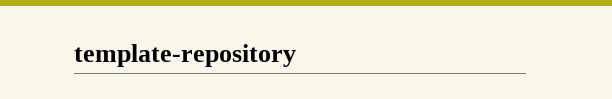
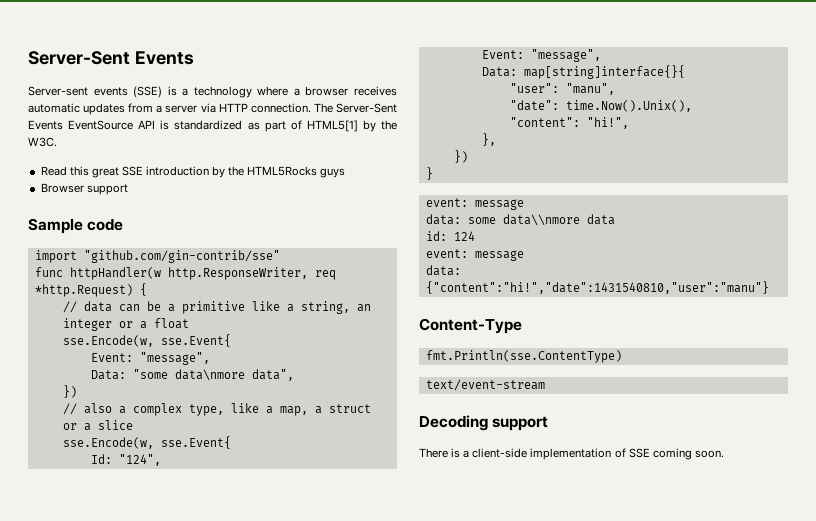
[74,44,296,67] template-repository -> [28,51,194,65] [28,86,397,98] [28,103,397,115] [28,120,398,132] [28,137,57,147] [40,166,346,178] [40,183,128,195] [28,218,124,234] [34,250,280,263] [34,267,336,280] [34,283,147,297] [62,301,371,314] [62,318,189,331] [62,334,231,347] [90,352,210,365] [90,369,294,381] [62,385,77,398] [62,403,371,416] [62,420,133,431] [62,436,231,449] [90,454,161,466] [481,49,601,62] [481,65,685,79] [509,83,615,95] [509,100,692,112] [509,117,629,129] [481,133,496,146] [453,150,468,163] [425,167,433,180] [425,198,524,210] [425,214,615,226] [425,231,475,241] [425,249,524,261] [425,265,461,276] [425,281,769,294] [419,318,522,334] [425,350,622,363] [425,379,545,391] [419,415,549,431] [419,448,724,460] Server-Sent Events // Server-sent events (SSE) is a technology where a browser receives automatic updates from a server via HTTP connection. The Server-Sent Events EventSource API is standardized as part of HTML5[1] by the W3C. // Read this great SSE introduction by the HTML5Rocks guys // Browser support // Sample code // import "github.com/gin-contrib/sse" // func httpHandler(w http.ResponseWriter, req *http.Request) { // // data can be a primitive like a string, an integer or a float // sse.Encode(w, sse.Event{ // Event: "message", // Data: "some data\nmore data", // }) // // also a complex type, like a map, a struct or a slice // sse.Encode(w, sse.Event{ // Id: "124", // Event: "message", // Data: map[string]interface{}{ // "user": "manu", // "date": time.Now().Unix(), // "content": "hi!", // }, // }) // } // event: message // data: some data\\nmore data // id: 124 // event: message // data: {"content":"hi!","date":1431540810,"user":"manu"} // Content-Type // fmt.Println(sse.ContentType) // text/event-stream // Decoding support // There is a client-side implementation of SSE coming soon.

